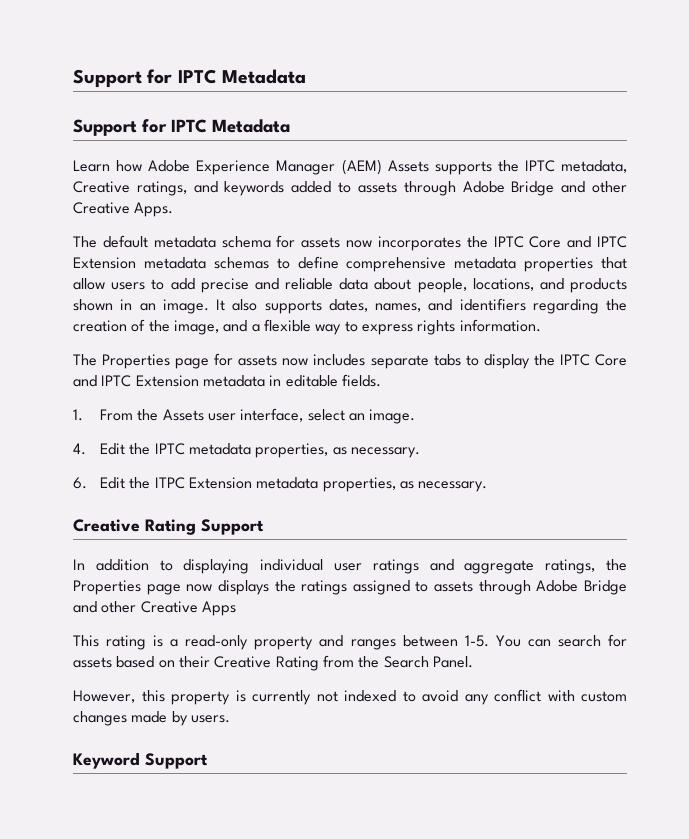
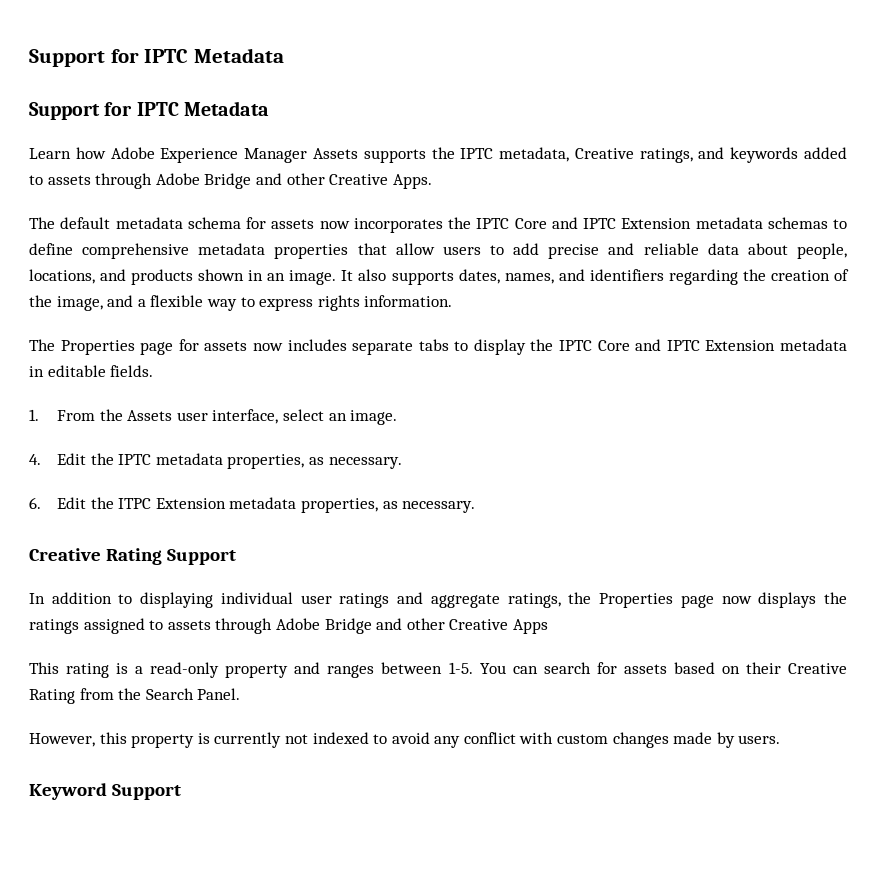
[341,159,382,175] (AEM) -> (308, 155) none

